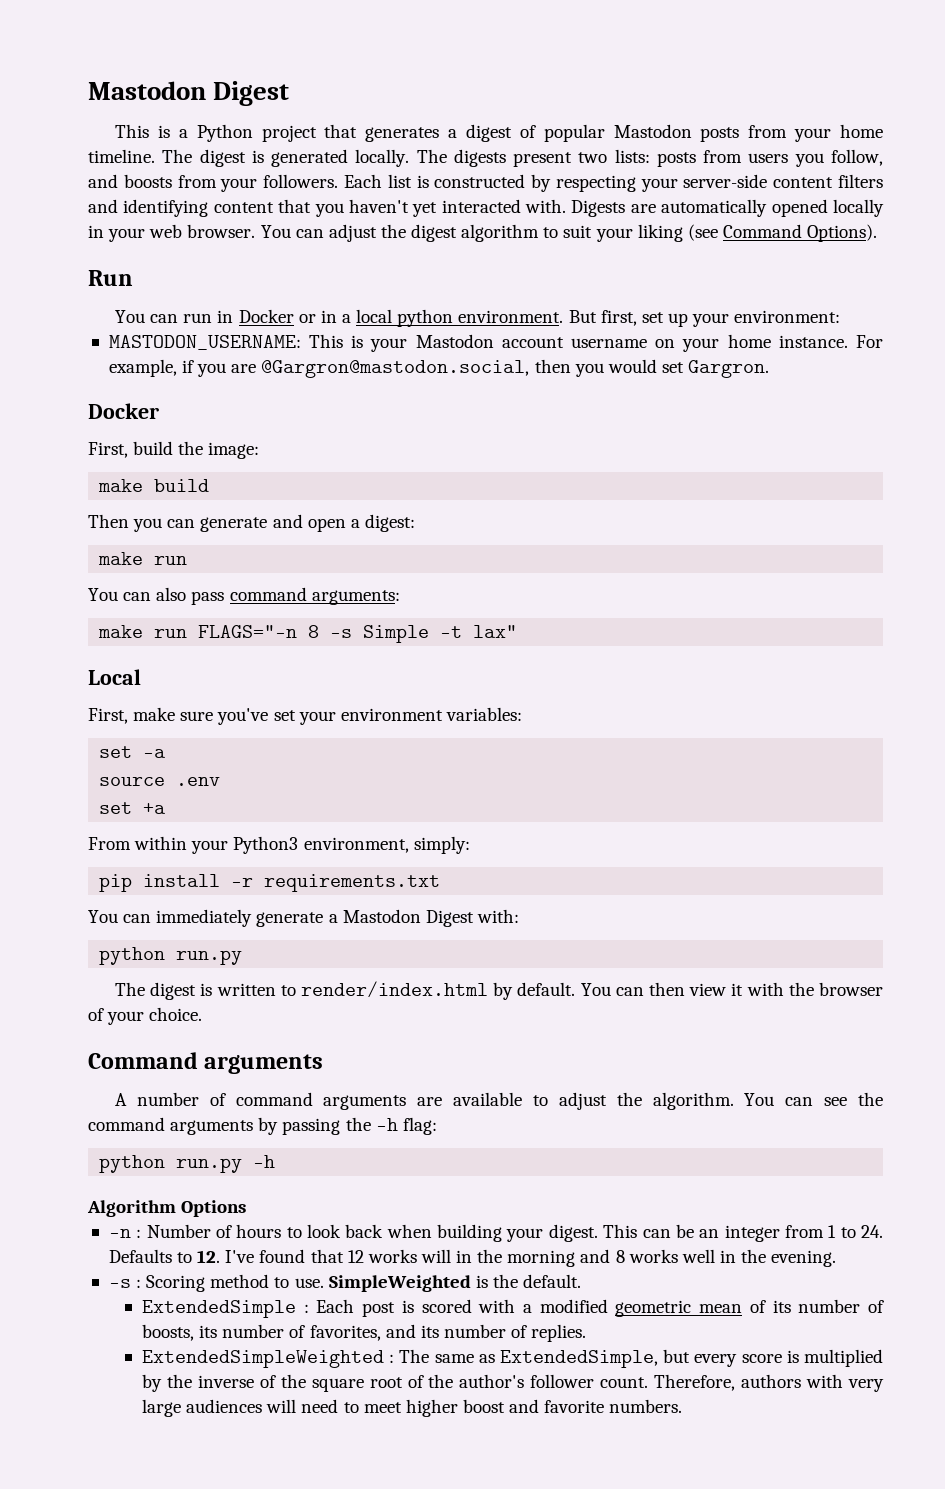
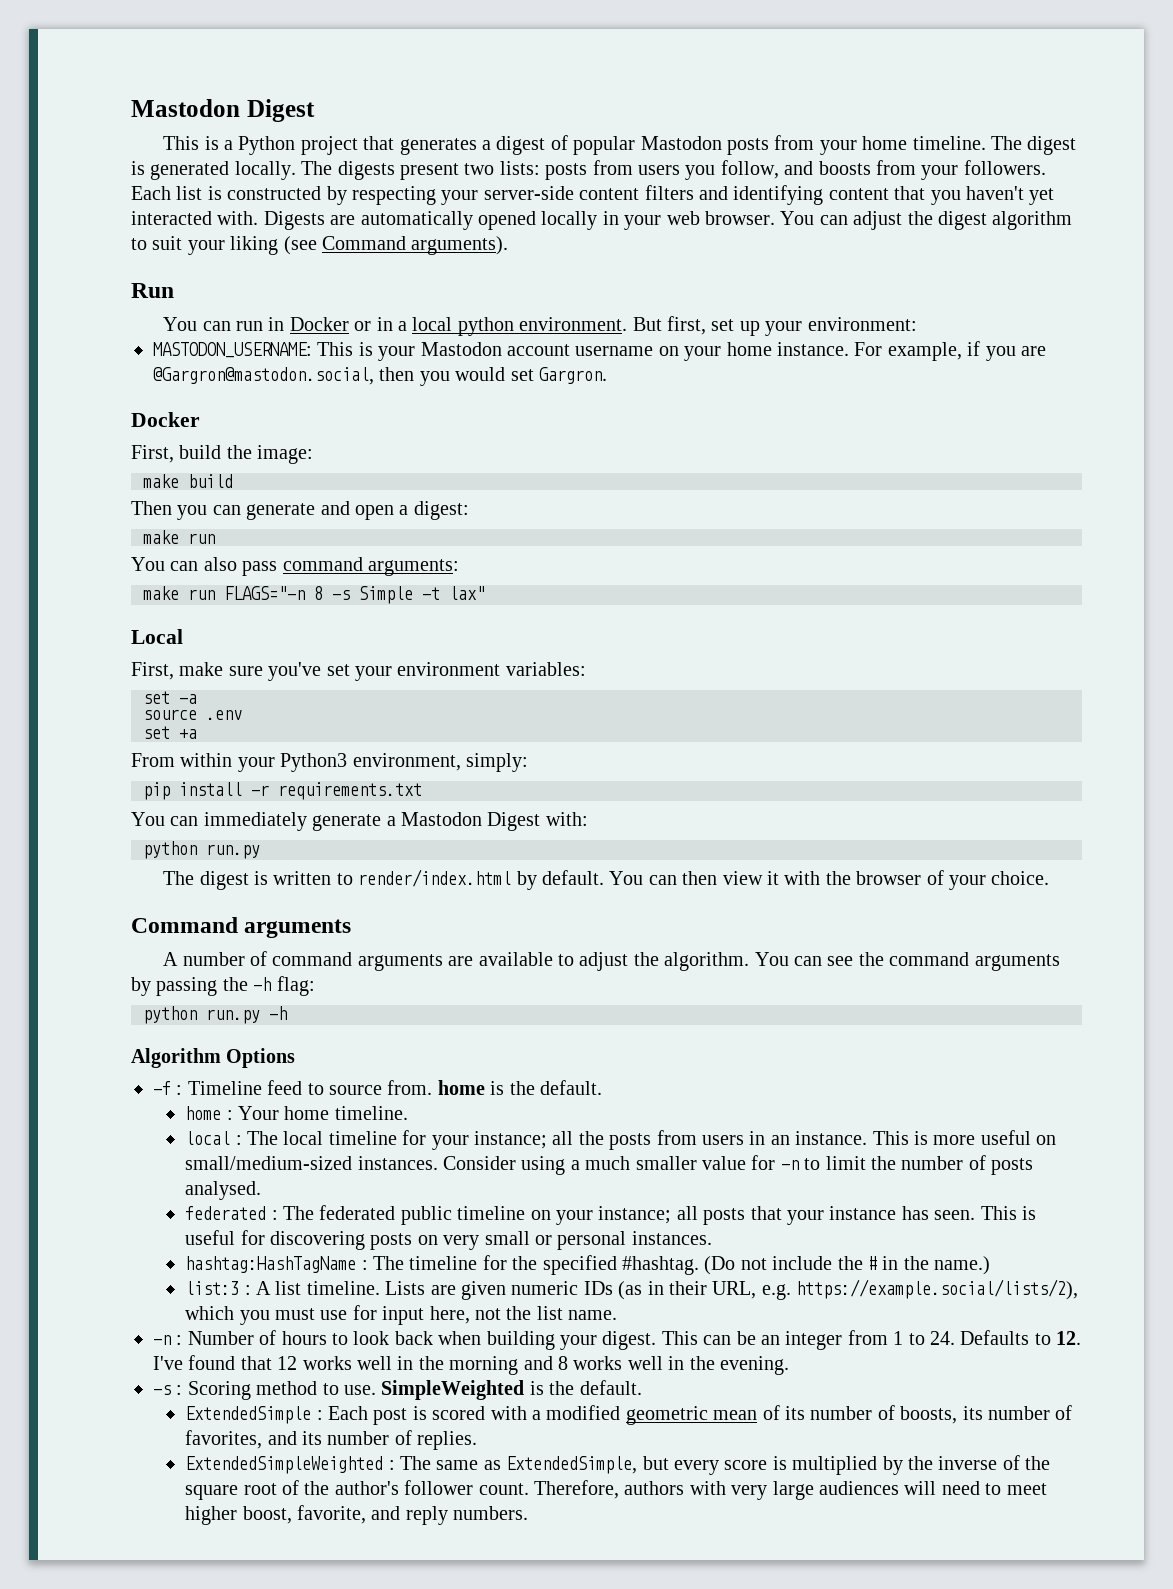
[807,224,878,242] Options). -> [411,236,509,255] arguments).
(247, 1208) none -> [153,1080,602,1095] [185,1106,408,1120] [185,1130,1057,1150] [185,1155,1034,1175] [185,1181,262,1200] [185,1205,1036,1225] [185,1230,712,1250] [185,1255,991,1275] [185,1279,1079,1300] [185,1305,618,1325] // -f : Timeline feed to source from. home is the default. // home : Your home timeline. // local : The local timeline for your instance; all the posts from users in an instance. This is more useful on small/medium-sized instances. Consider using a much smaller value for -n to limit the number of posts analysed. // federated : The federated public timeline on your instance; all posts that your instance has seen. This is useful for discovering posts on very small or personal instances. // hashtag:HashTagName : The timeline for the specified #hashtag. (Do not include the # in the name.) // list:3 : A list timeline. Lists are given numeric IDs (as in their URL, e.g. https://example.social/lists/2), which you must use for input here, not the list name.
[420,1249,451,1263] will -> [357,1356,392,1370] well
[462,1399,605,1413] boost and favorite -> [242,1505,448,1525] boost, favorite, and reply

